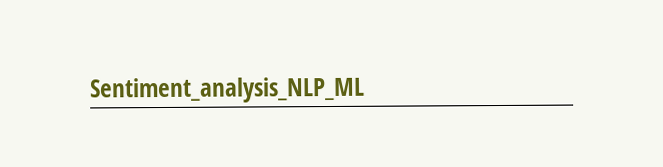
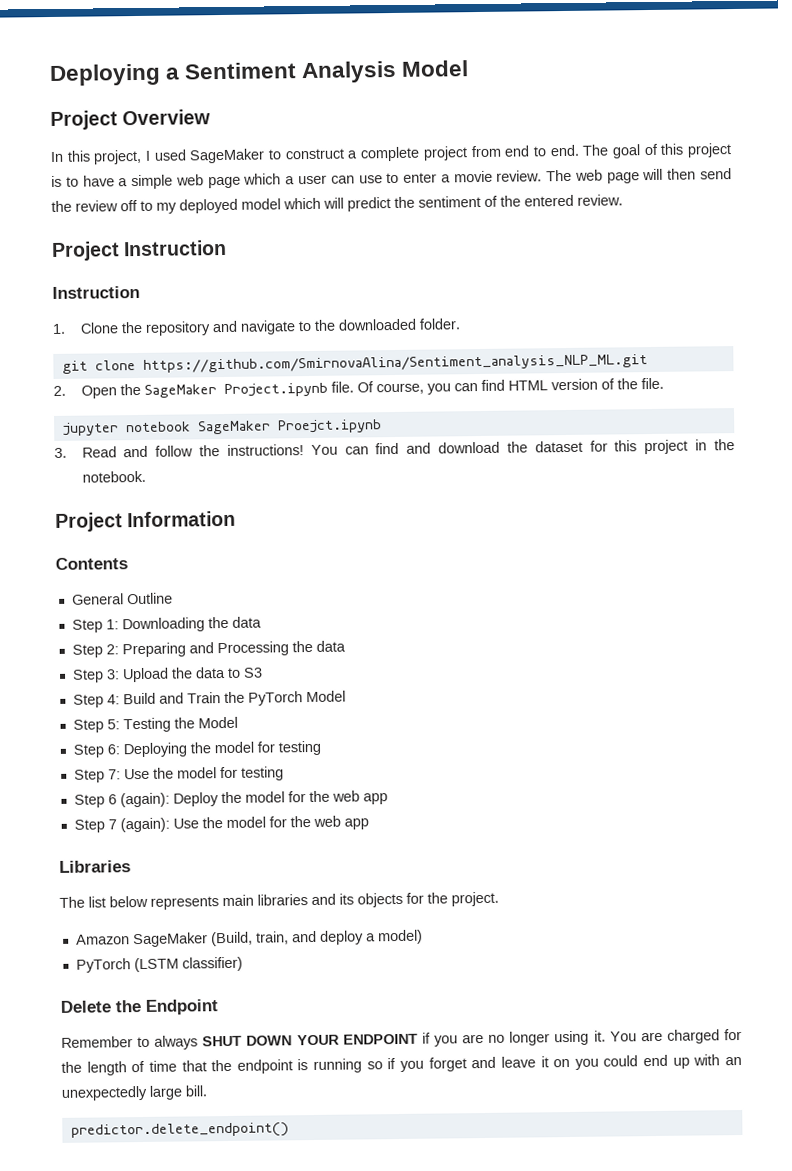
[89,76,365,104] Sentiment_analysis_NLP_ML -> [49,60,470,87] [50,109,212,131] [50,143,733,165] [51,168,732,190] [51,194,623,214] [51,239,228,261] [52,285,140,299] [52,318,461,336] [61,354,648,374] [53,377,664,399] [62,419,382,436] [54,439,736,458] [81,470,146,483] [55,510,237,532] [55,557,128,570] [71,592,173,605] [71,616,262,633] [71,640,346,658] [71,667,263,683] [72,690,346,708] [72,716,238,733] [72,740,321,758] [73,766,284,783] [73,790,388,808] [73,815,369,833] [59,860,131,873] [59,891,499,910] [75,929,423,948] [75,956,243,973] [60,999,218,1015] [61,1028,743,1050] [61,1054,742,1076] [61,1085,207,1101] [70,1122,289,1139] Deploying a Sentiment Analysis Model // Project Overview // In this project, I used SageMaker to construct a complete project from end to end. The goal of this project is to have a simple web page which a user can use to enter a movie review. The web page will then send the review off to my deployed model which will predict the sentiment of the entered review. // Project Instruction // Instruction // 1. Clone the repository and navigate to the downloaded folder. // git clone https://github.com/SmirnovaAlina/Sentiment_analysis_NLP_ML.git // 2. Open the SageMaker Project.ipynb file. Of course, you can find HTML version of the file. // jupyter notebook SageMaker Proejct.ipynb // 3. Read and follow the instructions! You can find and download the dataset for this project in the notebook. // Project Information // Contents // General Outline // Step 1: Downloading the data // Step 2: Preparing and Processing the data // Step 3: Upload the data to S3 // Step 4: Build and Train the PyTorch Model // Step 5: Testing the Model // Step 6: Deploying the model for testing // Step 7: Use the model for testing // Step 6 (again): Deploy the model for the web app // Step 7 (again): Use the model for the web app // Libraries // The list below represents main libraries and its objects for the project. // Amazon SageMaker (Build, train, and deploy a model) // PyTorch (LSTM classifier) // Delete the Endpoint // Remember to always SHUT DOWN YOUR ENDPOINT if you are no longer using it. You are charged for the length of time that the endpoint is running so if you forget and leave it on you could end up with an unexpectedly large bill. // predictor.delete_endpoint()

